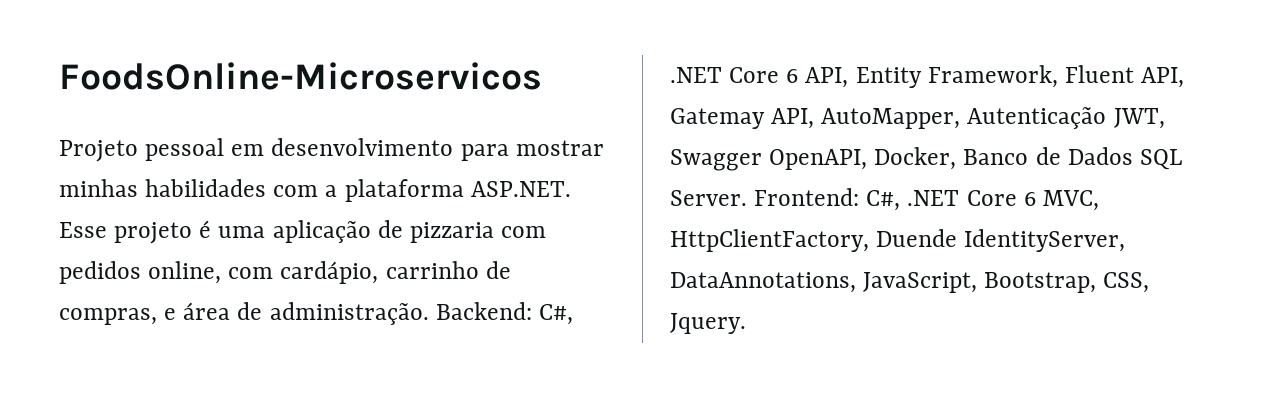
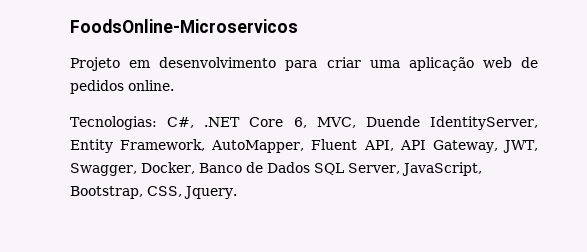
[145,138,225,161] pessoal -> (120, 64) none
[515,140,604,156] [59,179,571,202] [59,220,547,244] [59,261,511,284] [59,302,573,325] [670,67,849,88] mostrar minhas habilidades com a plataforma ASP.NET. Esse projeto é uma aplicação de pizzaria com pedidos online, com cardápio, carrinho de compras, e área de administração. Backend: C#, .NET Core 6 API, -> [326,57,538,71] [70,80,174,94] [70,116,539,130] criar uma aplicação web de pedidos online. // Tecnologias: C#, .NET Core 6, MVC, Duende IdentityServer,
(1058, 76) none -> [211,140,305,153] AutoMapper,
[670,107,1165,129] [670,149,868,171] Gatemay API, AutoMapper, Autenticação JWT, Swagger OpenAPI, -> [399,140,539,153] [70,163,137,176] API Gateway, JWT, Swagger,
[670,188,1099,211] [670,229,1126,252] [670,272,856,293] Server. Frontend: C#, .NET Core 6 MVC, HttpClientFactory, Duende IdentityServer, DataAnnotations, -> [347,163,400,174] Server,

